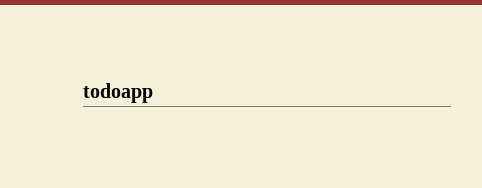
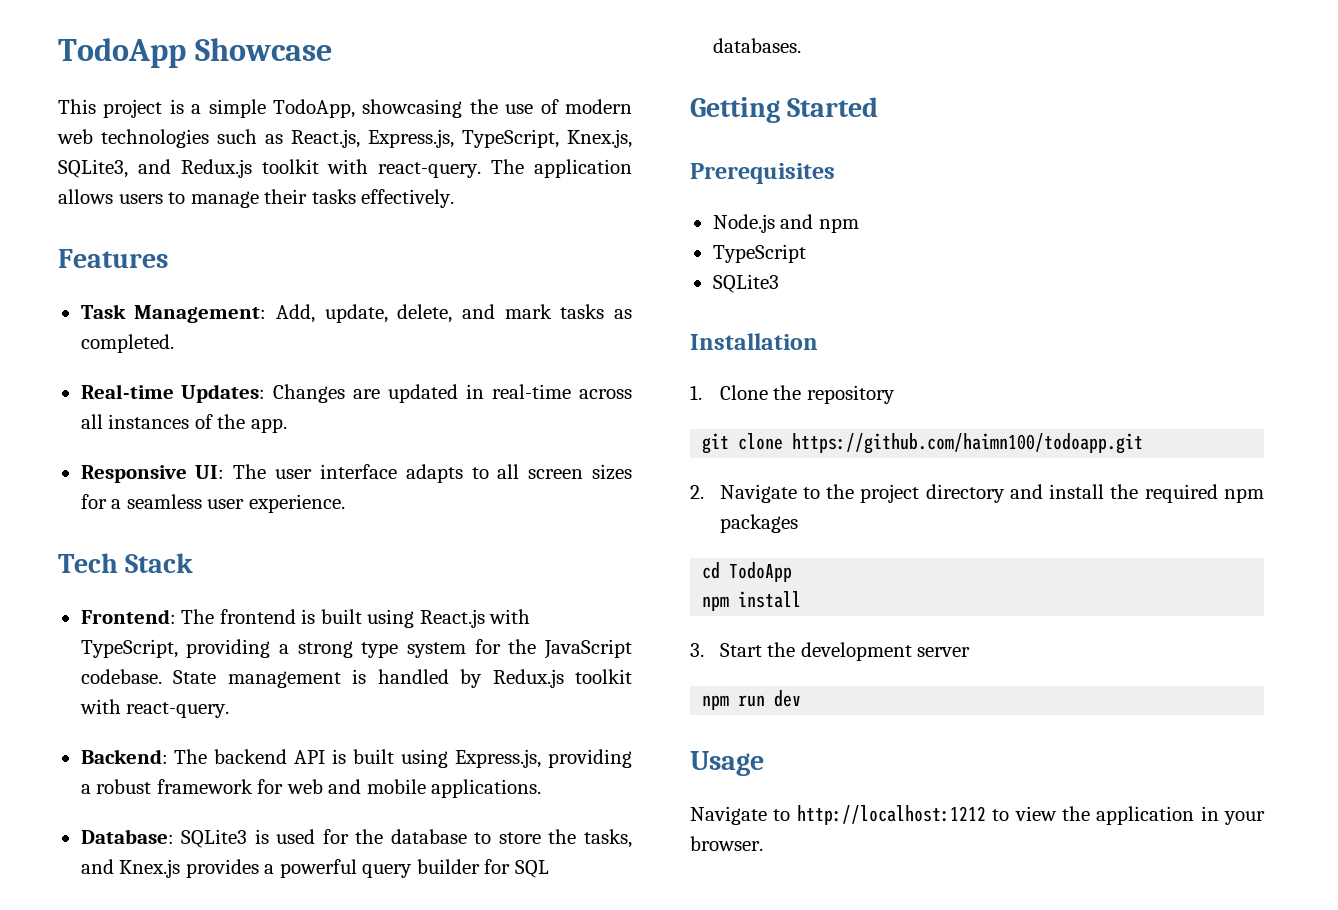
[83,83,153,103] todoapp -> [58,38,332,68] [58,99,632,118] [57,129,632,148] [58,159,632,178] [58,189,455,208] [58,249,168,268] [80,304,633,323] [80,334,174,353] [80,384,632,403] [80,414,287,433] [80,464,632,483] [80,494,345,513] [58,553,194,573] [80,609,531,628] [80,639,633,659] [80,669,632,688] [79,699,230,718] [80,749,633,768] [80,779,542,798] [80,829,633,848] [80,859,549,878] [712,38,801,53] [690,97,879,123] [690,163,835,184] [712,214,859,233] [712,244,806,263] [712,274,779,293] [690,333,818,350] [690,385,895,404] [702,433,1144,454] [690,484,1264,503] [719,514,798,533] [702,562,793,582] [702,591,802,611] [690,642,971,661] [702,690,802,710] [690,751,764,776] [690,805,1265,825] [690,836,763,851] TodoApp Showcase // This project is a simple TodoApp, showcasing the use of modern web technologies such as React.js, Express.js, TypeScript, Knex.js, SQLite3, and Redux.js toolkit with react-query. The application allows users to manage their tasks effectively. // Features // Task Management: Add, update, delete, and mark tasks as completed. // Real-time Updates: Changes are updated in real-time across all instances of the app. // Responsive UI: The user interface adapts to all screen sizes for a seamless user experience. // Tech Stack // Frontend: The frontend is built using React.js with TypeScript, providing a strong type system for the JavaScript codebase. State management is handled by Redux.js toolkit with react-query. // Backend: The backend API is built using Express.js, providing a robust framework for web and mobile applications. // Database: SQLite3 is used for the database to store the tasks, and Knex.js provides a powerful query builder for SQL databases. // Getting Started // Prerequisites // Node.js and npm // TypeScript // SQLite3 // Installation // 1. Clone the repository // git clone https://github.com/haimn100/todoapp.git // 2. Navigate to the project directory and install the required npm packages // cd TodoApp // npm install // 3. Start the development server // npm run dev // Usage // Navigate to http://localhost:1212 to view the application in your browser.

